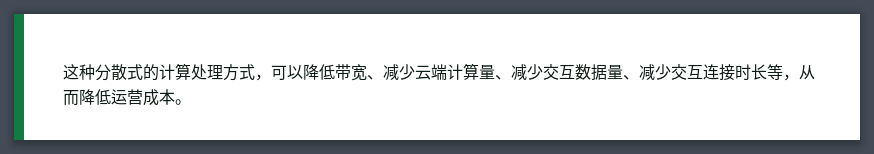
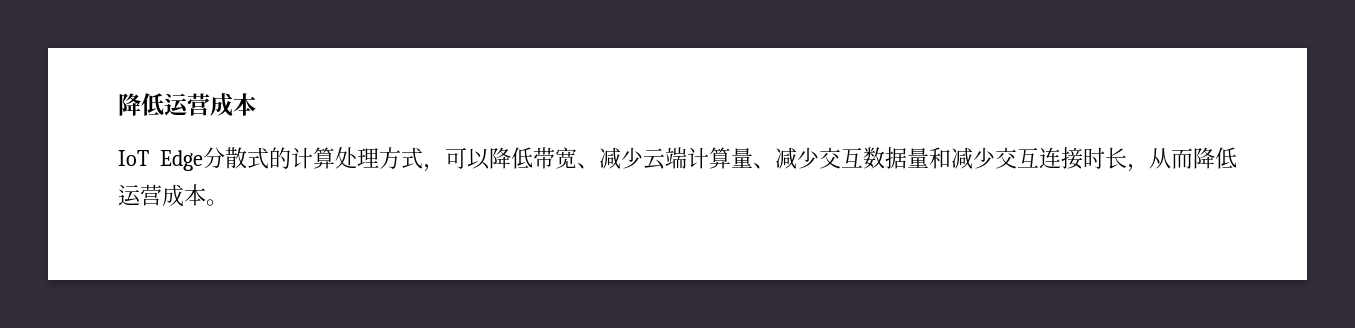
[63,64,95,80] 这种 -> [118,93,256,117] [118,150,203,171] 降低运营成本 // IoT Edge
[623,75,639,80] 、 -> [929,147,951,169] 和
[767,64,783,80] 等 -> (1127, 158) none

